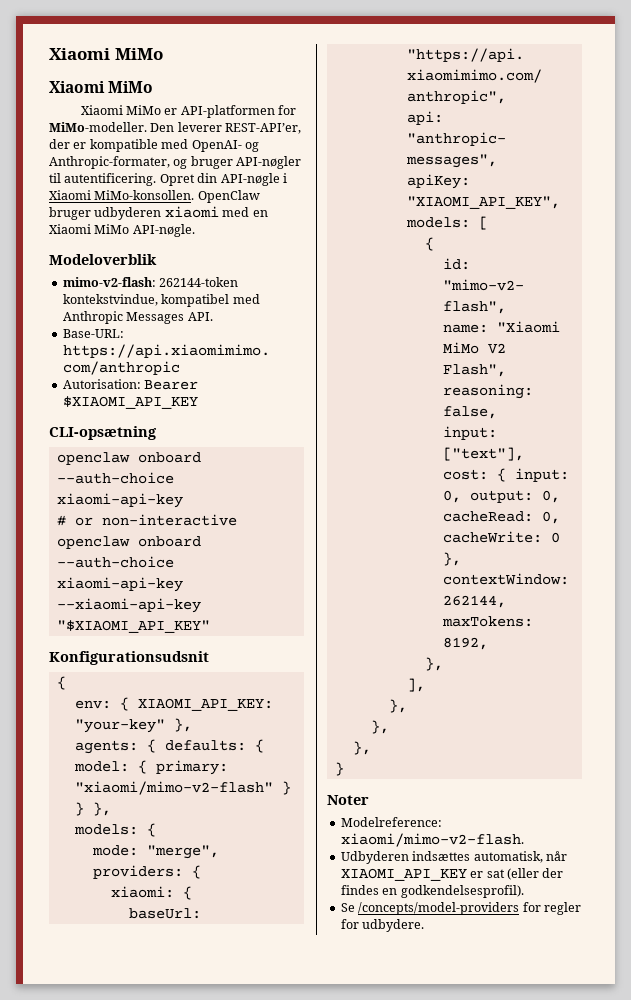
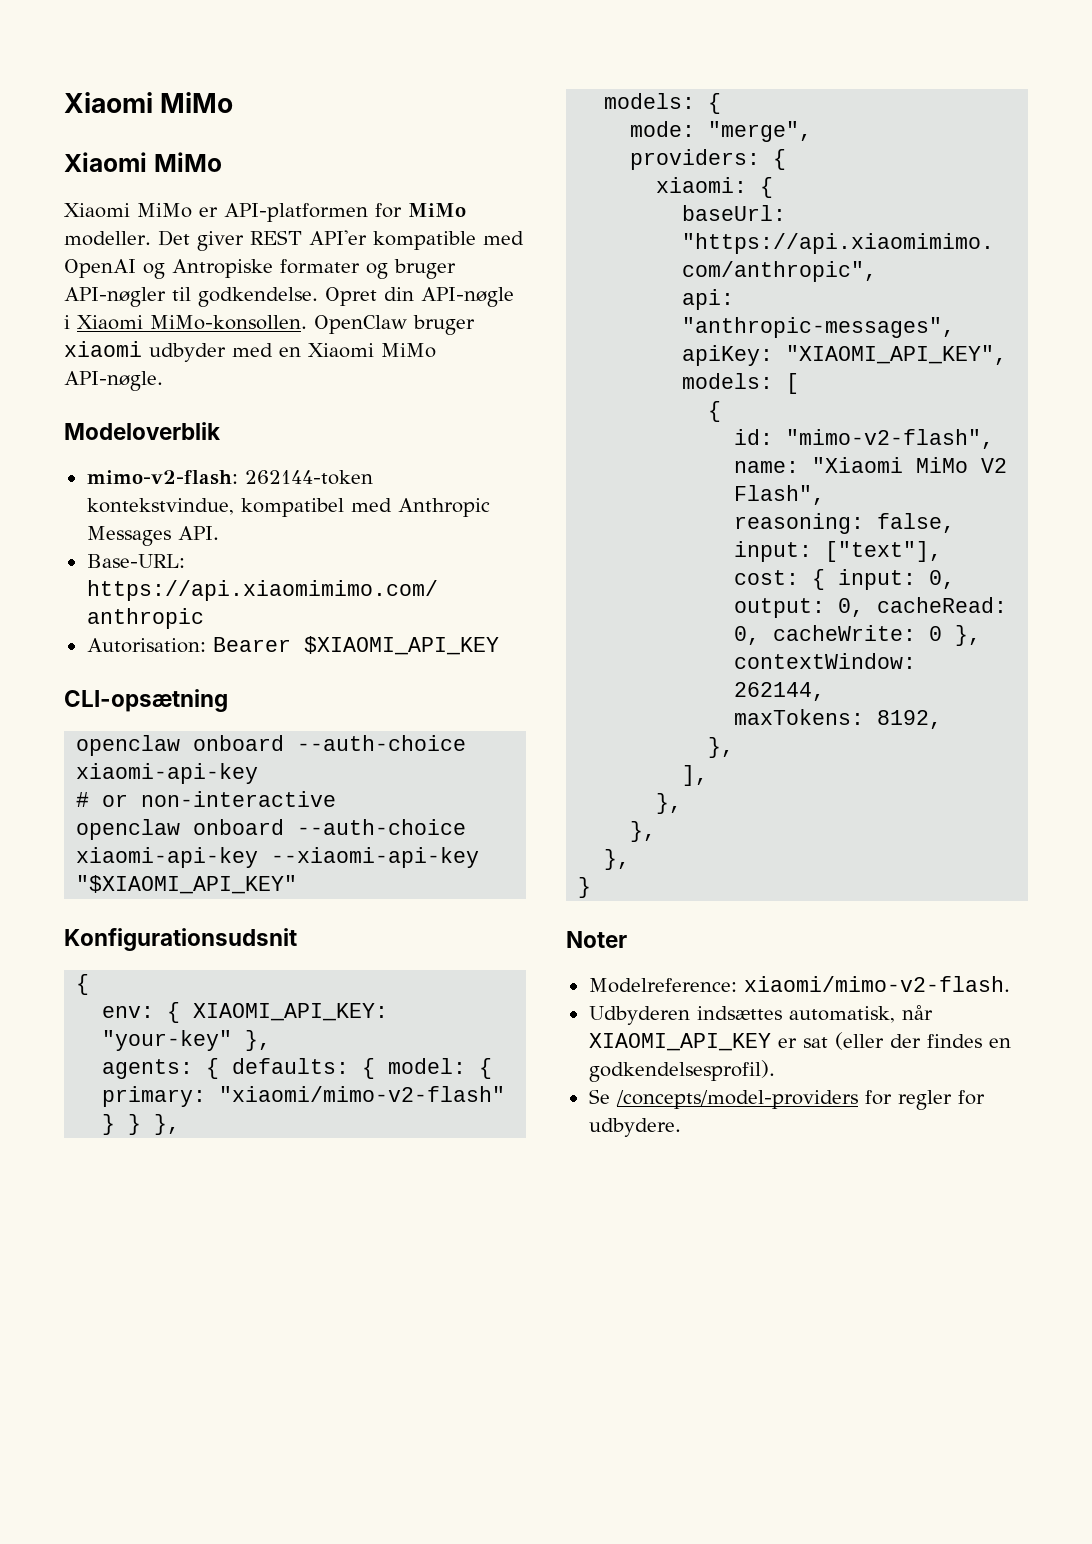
[49,122,302,134] [49,139,259,152] [49,156,170,169] MiMo-modeller. Den leverer REST-API’er, der er kompatible med OpenAI- og Anthropic-formater, -> [408,203,466,217] [64,230,524,251] [64,259,360,279] MiMo modeller. Det giver REST API'er kompatible med OpenAI og Antropiske formater
[64,173,157,186] autentificering. -> [198,287,318,307] godkendelse.
[94,206,219,220] udbyderen xiaomi -> [64,341,226,362] xiaomi udbyder

